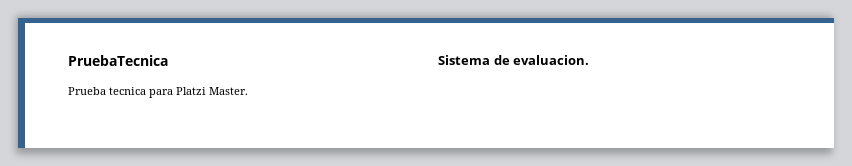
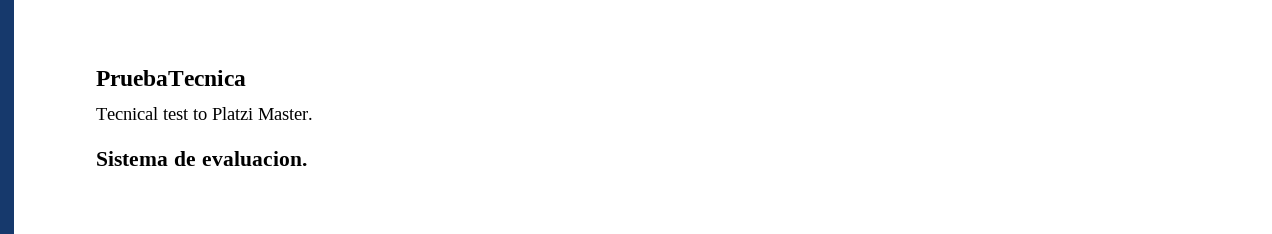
[68,87,173,98] Prueba tecnica para -> [96,107,207,120] Tecnical test to

